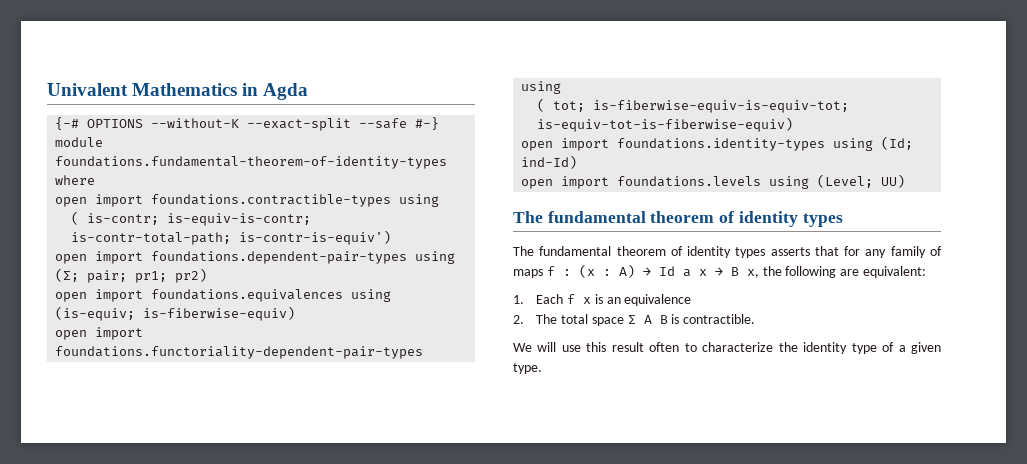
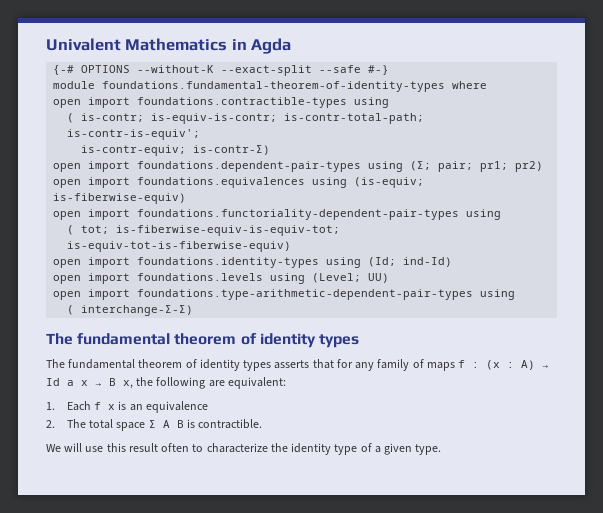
[239,230,392,245] is-contr-is-equiv') -> [67,129,201,140] [81,145,271,156] is-contr-is-equiv'; // is-contr-equiv; is-contr-Σ)
(906, 181) none -> [53,289,516,300] [67,305,194,316] // open import foundations.type-arithmetic-dependent-pair-types using // ( interchange-Σ-Σ)

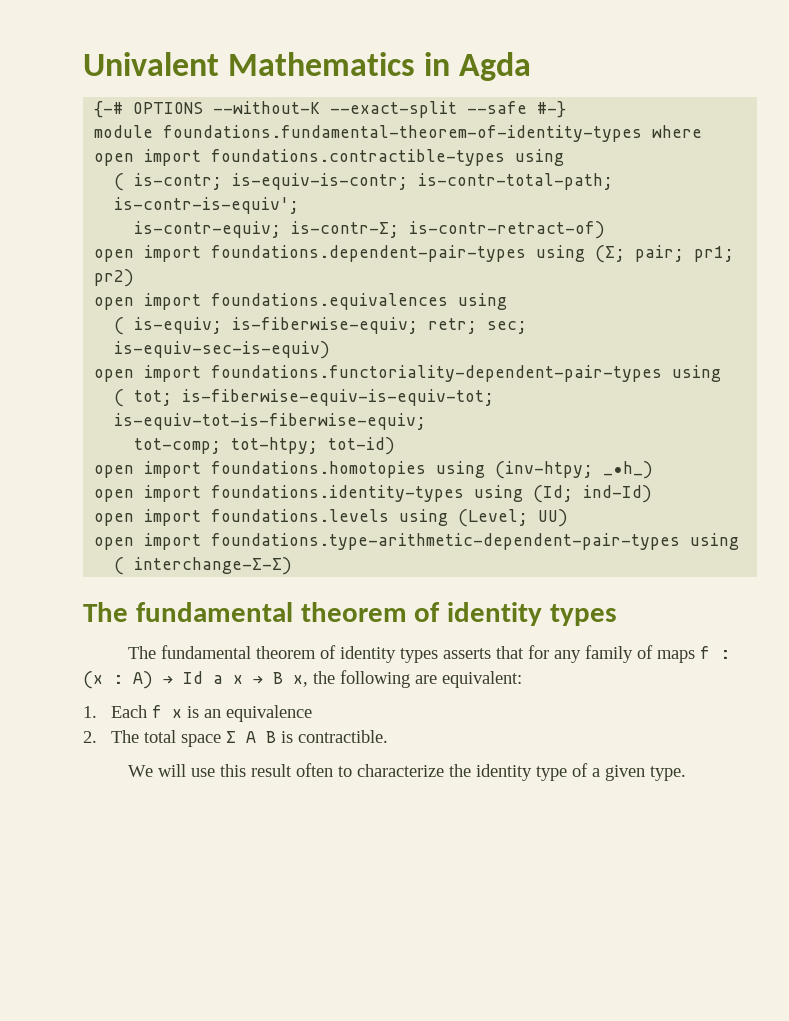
[193,145,271,155] is-contr-Σ) -> [291,221,606,239] is-contr-Σ; is-contr-retract-of)
[354,177,425,188] [53,193,187,204] (is-equiv; is-fiberwise-equiv) -> [114,317,528,335] [114,341,331,359] // ( is-equiv; is-fiberwise-equiv; retr; sec; is-equiv-sec-is-equiv)
[67,241,292,252] is-equiv-tot-is-fiberwise-equiv) -> [114,413,427,430] [134,437,396,455] [94,461,654,479] is-equiv-tot-is-fiberwise-equiv; // tot-comp; tot-htpy; tot-id) // open import foundations.homotopies using (inv-htpy; _∙h_)

